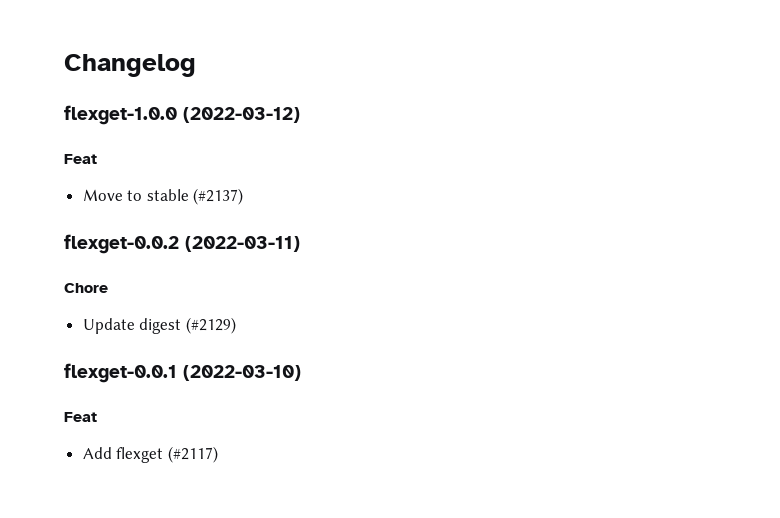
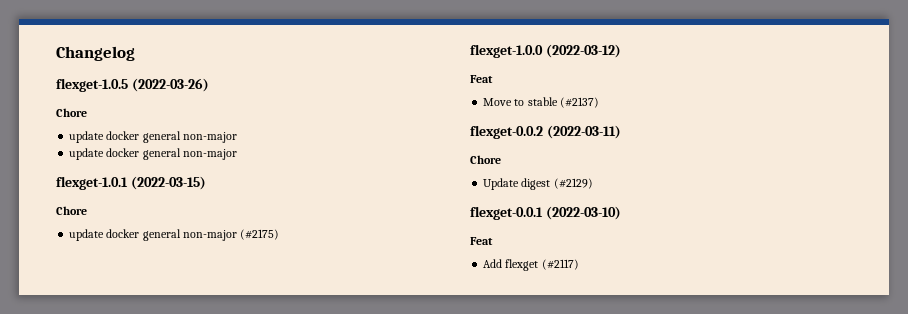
(196, 65) none -> [56,78,209,92] [56,108,87,117] [69,131,237,143] [69,148,237,160] [56,176,206,190] [56,206,87,215] [69,229,280,241] // flexget-1.0.5 (2022-03-26) // Chore // update docker general non-major // update docker general non-major // flexget-1.0.1 (2022-03-15) // Chore // update docker general non-major (#2175)

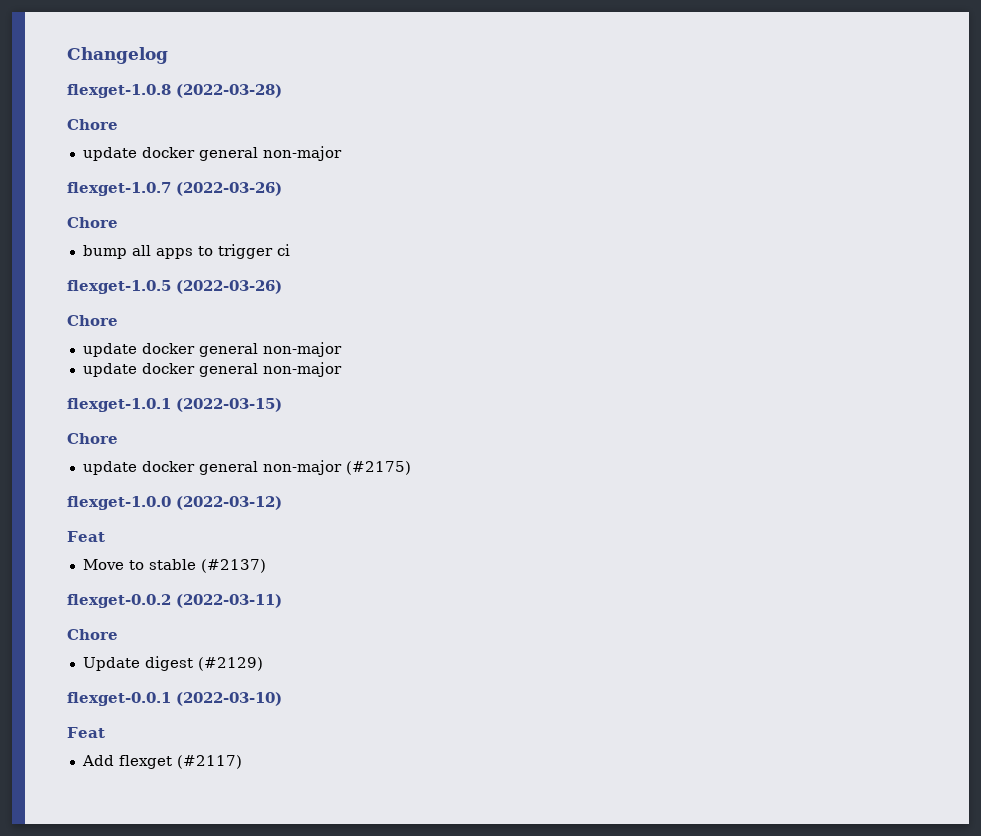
(135, 53) none -> [67,84,282,98] [67,119,118,130] [82,146,342,161] [67,182,282,196] [67,217,118,228] [82,244,290,259] // flexget-1.0.8 (2022-03-28) // Chore // update docker general non-major // flexget-1.0.7 (2022-03-26) // Chore // bump all apps to trigger ci

